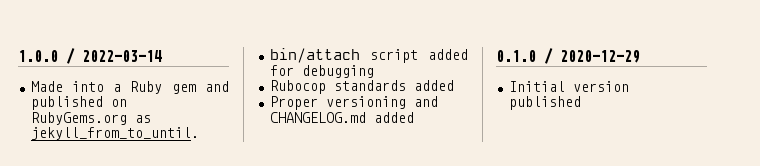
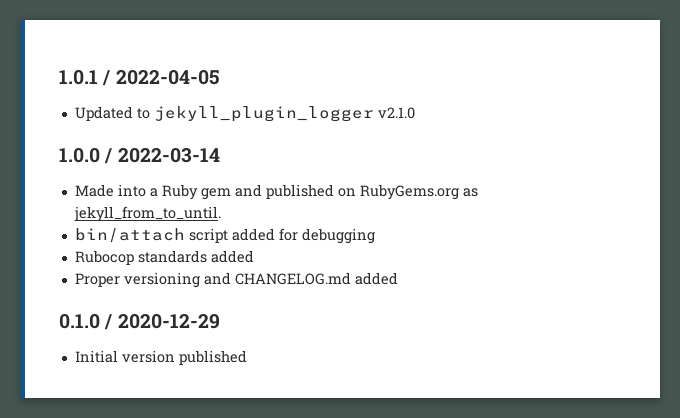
(18, 56) none -> [59,69,219,86] [74,106,415,122] 1.0.1 / 2022-04-05 // Updated to jekyll_plugin_logger v2.1.0 //

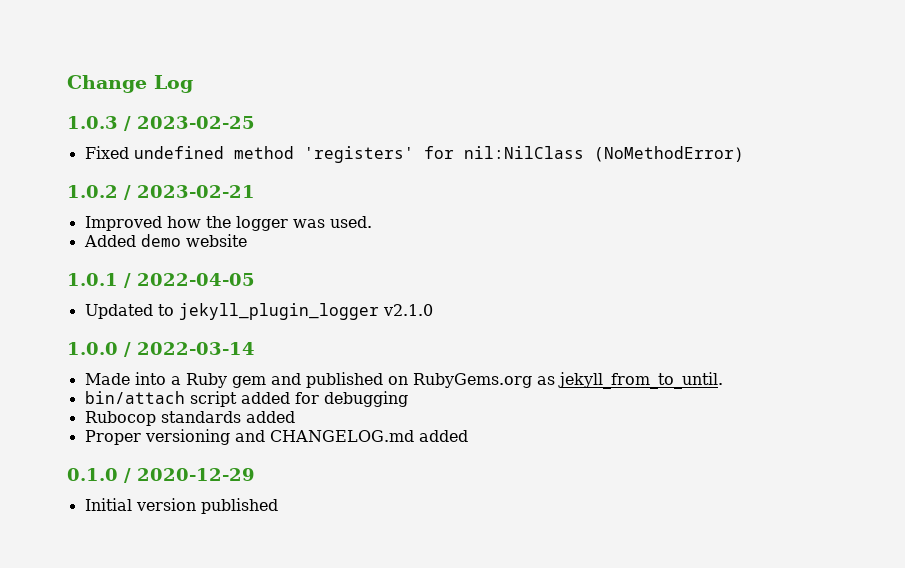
(59, 77) none -> [67,75,193,93] [67,116,255,131] [84,146,744,163] [67,185,255,200] [84,216,372,231] [83,234,247,247] Change Log // 1.0.3 / 2023-02-25 // Fixed undefined method 'registers' for nil:NilClass (NoMethodError) // 1.0.2 / 2023-02-21 // Improved how the logger was used. // Added demo website //

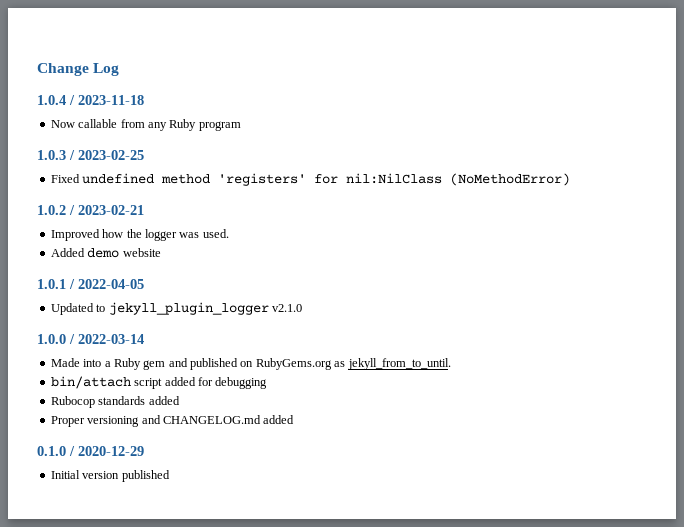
(193, 84) none -> [37,95,144,105] [50,119,241,131] // 1.0.4 / 2023-11-18 // Now callable from any Ruby program

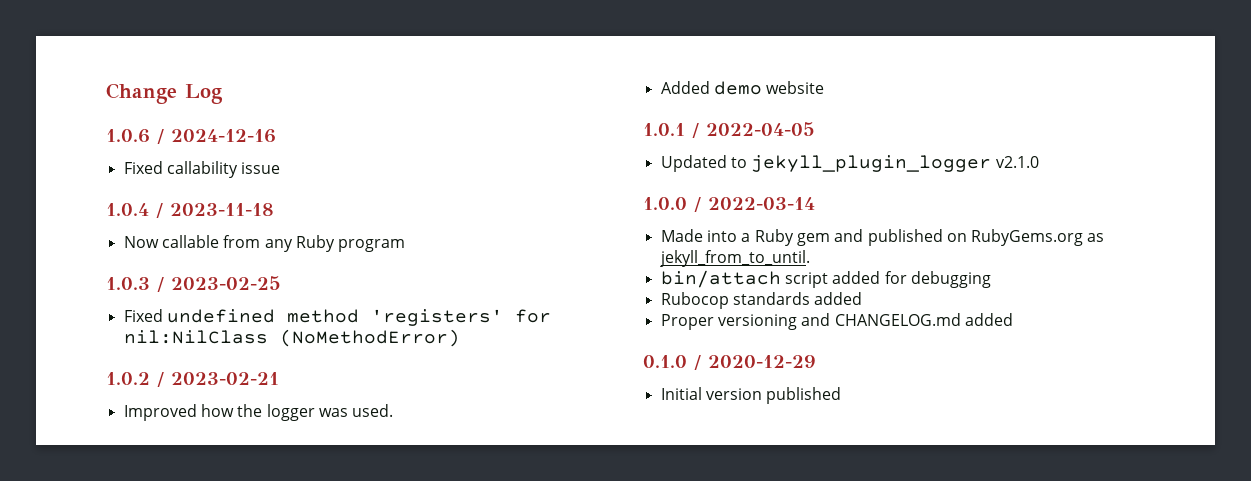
(120, 69) none -> [106,129,276,144] [123,161,281,178] // 1.0.6 / 2024-12-16 // Fixed callability issue

